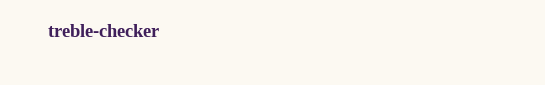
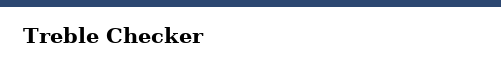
[48,24,159,37] treble-checker -> [23,27,204,43] Treble Checker

